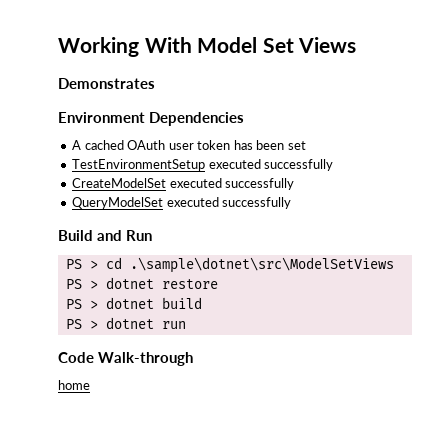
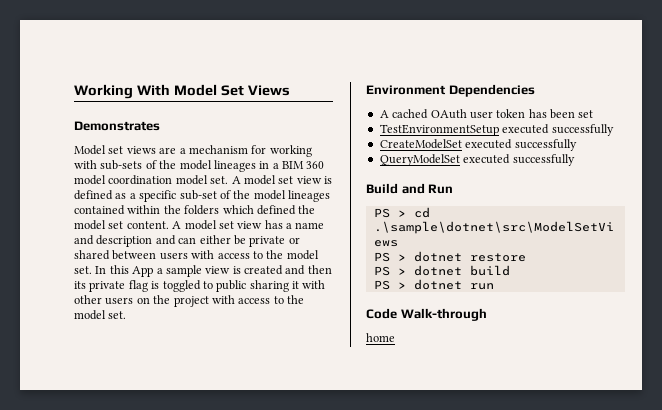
(155, 83) none -> [74,145,312,157] [74,160,325,172] [74,175,332,185] [74,190,330,202] [74,205,316,215] [74,220,325,230] [74,235,300,247] [74,250,319,260] [74,265,332,277] [74,280,326,292] [74,295,304,307] [74,310,127,320] // Model set views are a mechanism for working with sub-sets of the model lineages in a BIM 360 model coordination model set. A model set view is defined as a specific sub-set of the model lineages contained within the folders which defined the model set content. A model set view has a name and description and can either be private or shared between users with access to the model set. In this App a sample view is created and then its private flag is toggled to public sharing it with other users on the project with access to the model set.

